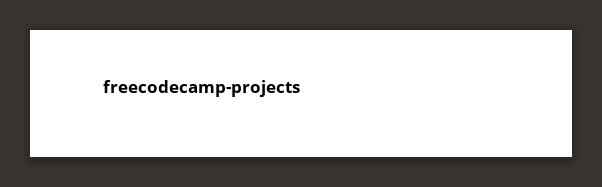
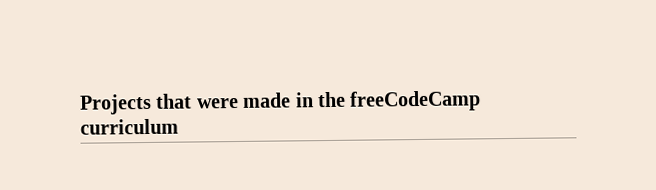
[103,80,300,97] freecodecamp-projects -> [79,90,482,115] [80,118,179,135] Projects that were made in the freeCodeCamp curriculum

